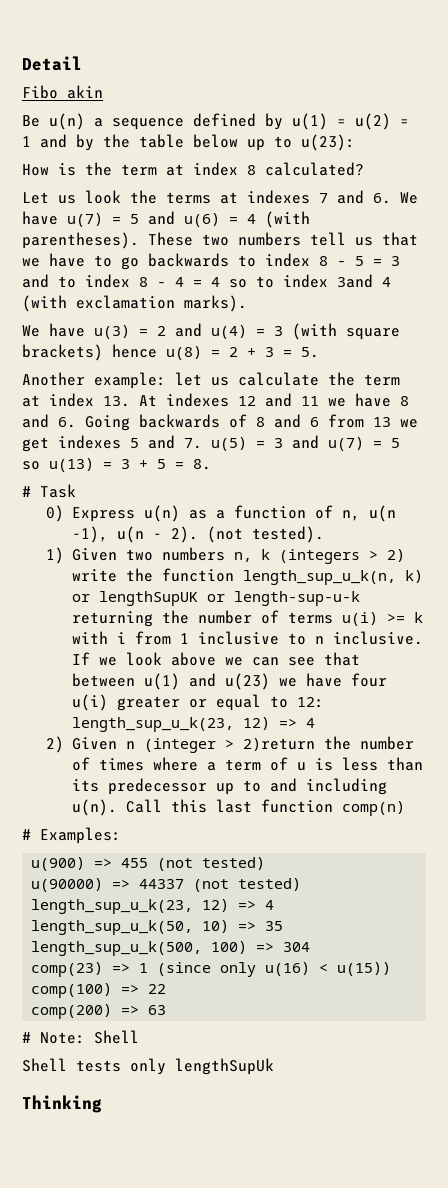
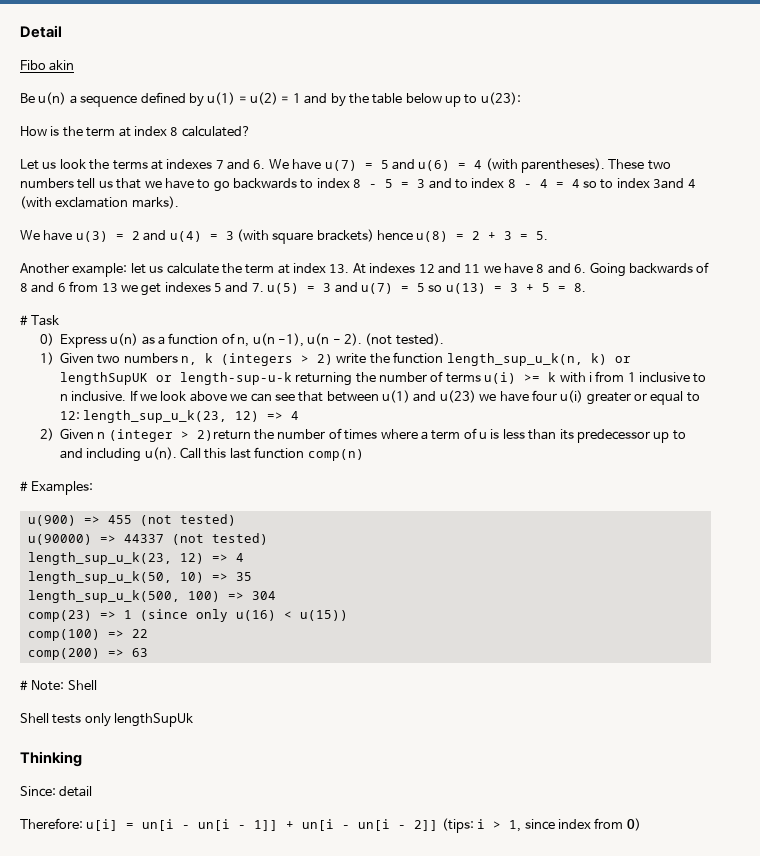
(102, 1104) none -> [20,786,93,797] [20,818,641,833] // Since: detail // Therefore: u[i] = un[i - un[i - 1]] + un[i - un[i - 2]] (tips: i > 1, since index from 0)

